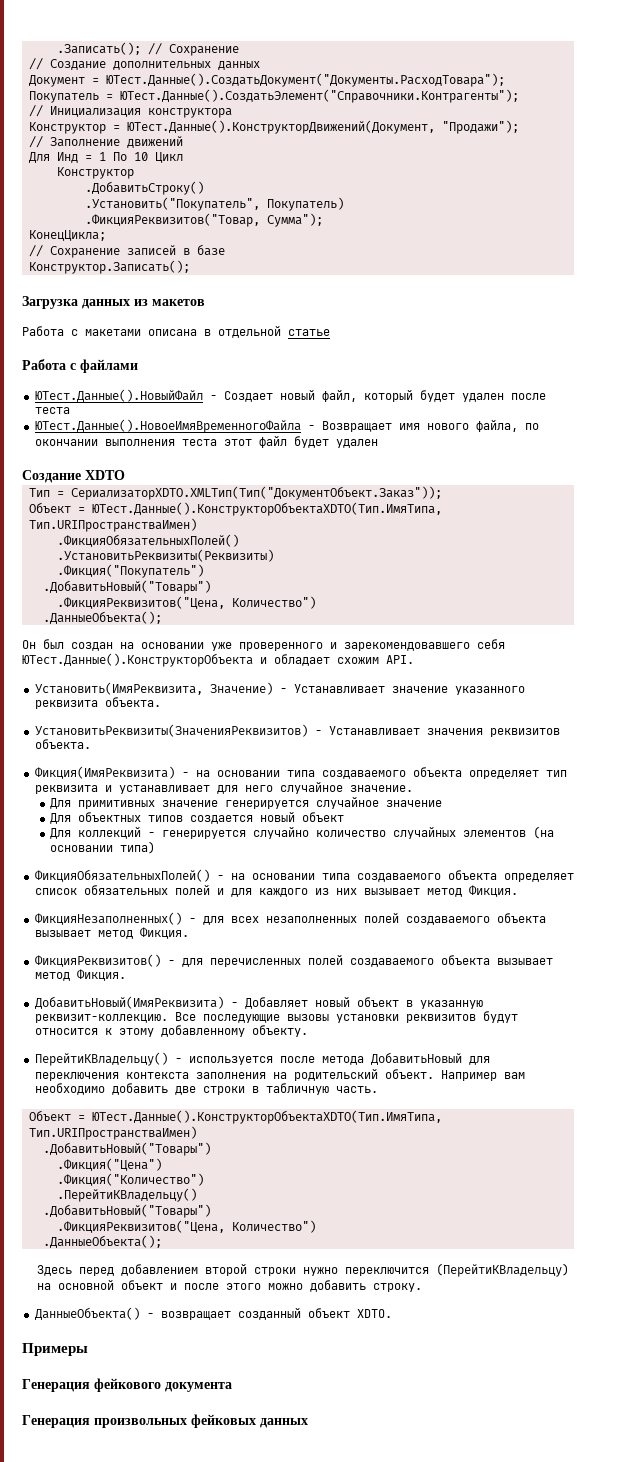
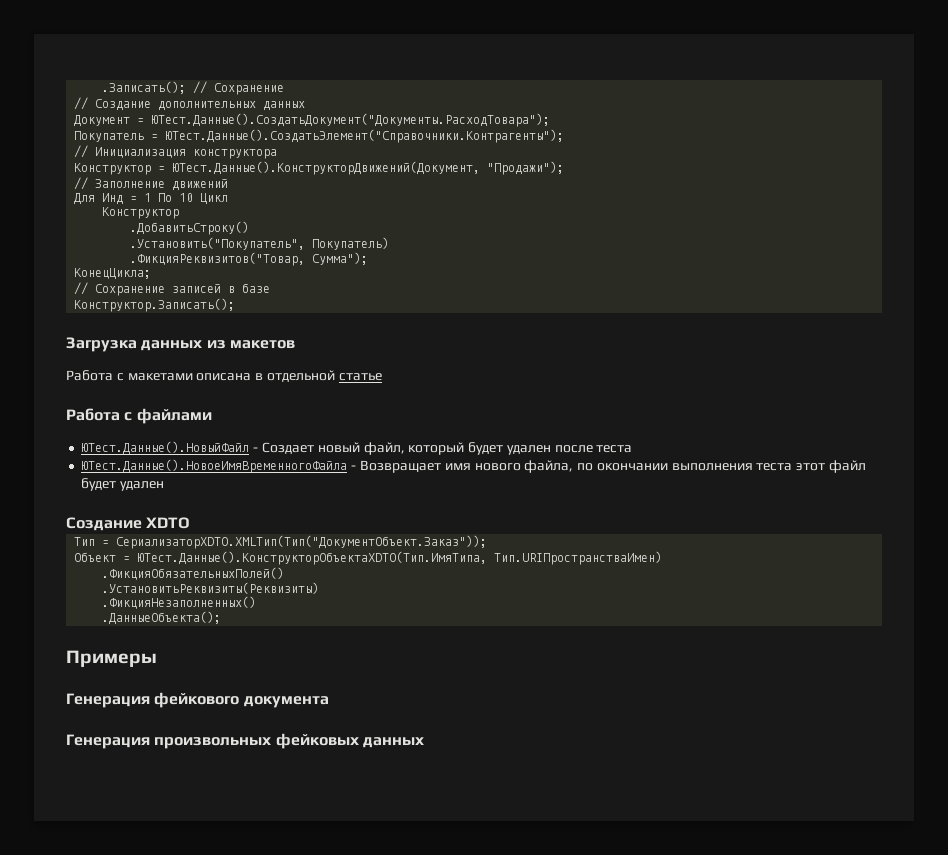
[56,564,204,578] [42,580,211,594] [56,596,316,609] [42,611,162,624] [22,639,505,651] [22,653,414,667] [34,682,525,695] [34,697,161,709] [34,724,560,737] [34,739,91,749] [34,766,567,779] [34,781,413,794] [49,796,442,809] [49,811,344,824] [49,826,554,839] [49,841,155,854] [34,869,574,882] [34,884,518,897] [34,912,546,925] [34,927,189,939] [34,954,553,967] [34,969,126,981] [34,996,483,1009] [34,1011,518,1023] [34,1025,308,1037] [34,1052,490,1066] [34,1068,525,1081] [34,1083,378,1095] [28,1110,442,1124] [28,1126,197,1140] [42,1142,211,1156] [56,1158,162,1171] [56,1173,204,1186] [56,1188,197,1202] [42,1204,211,1218] [56,1220,316,1233] [42,1235,162,1248] [37,1263,570,1277] [37,1279,423,1292] [34,1307,392,1320] .Фикция("Покупатель") // .ДобавитьНовый("Товары") // .ФикцияРеквизитов("Цена, Количество") // .ДанныеОбъекта(); // Он был создан на основании уже проверенного и зарекомендовавшего себя ЮТест.Данные().КонструкторОбъекта и обладает схожим API. // Установить(ИмяРеквизита, Значение) - Устанавливает значение указанного реквизита объекта. // УстановитьРеквизиты(ЗначенияРеквизитов) - Устанавливает значения реквизитов объекта. // Фикция(ИмяРеквизита) - на основании типа создаваемого объекта определяет тип реквизита и устанавливает для него случайное значение. // Для примитивных значение генерируется случайное значение // Для объектных типов создается новый объект // Для коллекций - генерируется случайно количество случайных элементов (на основании типа) // ФикцияОбязательныхПолей() - на основании типа создаваемого объекта определяет список обязательных полей и для каждого из них вызывает метод Фикция. // ФикцияНезаполненных() - для всех незаполненных полей создаваемого объекта вызывает метод Фикция. // ФикцияРеквизитов() - для перечисленных полей создаваемого объекта вызывает метод Фикция. // ДобавитьНовый(ИмяРеквизита) - Добавляет новый объект в указанную реквизит-коллекцию. Все последующие вызовы установки реквизитов будут относится к этому добавленному объекту. // ПерейтиКВладельцу() - используется после метода ДобавитьНовый для переключения контекста заполнения на родительский объект. Например вам необходимо добавить две строки в табличную часть. // Объект = ЮТест.Данные().КонструкторОбъектаXDTO(Тип.ИмяТипа, Тип.URIПространстваИмен) // .ДобавитьНовый("Товары") // .Фикция("Цена") // .Фикция("Количество") // .ПерейтиКВладельцу() // .ДобавитьНовый("Товары") // .ФикцияРеквизитов("Цена, Количество") // .ДанныеОбъекта(); // Здесь перед добавлением второй строки нужно переключится (ПерейтиКВладельцу) на основной объект и после этого можно добавить строку. // ДанныеОбъекта() - возвращает созданный объект XDTO. -> [102,596,257,609] [102,611,222,625] .ФикцияНезаполненных() // .ДанныеОбъекта();

